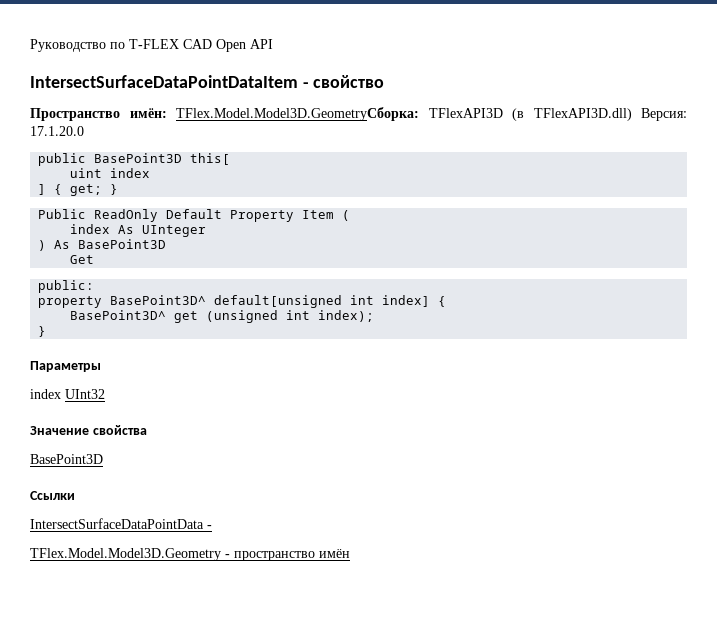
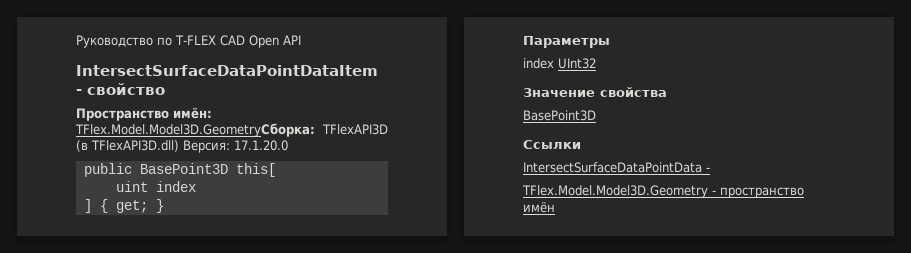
[38,209,351,222] [70,224,207,237] [38,239,167,251] [70,255,95,264] [38,280,95,293] [38,295,447,308] [70,310,375,323] [38,326,47,337] // Public ReadOnly Default Property Item ( // index As UInteger // ) As BasePoint3D // Get // public: // property BasePoint3D^ default[unsigned int index] { // BasePoint3D^ get (unsigned int index); // } -> (164, 206) none

